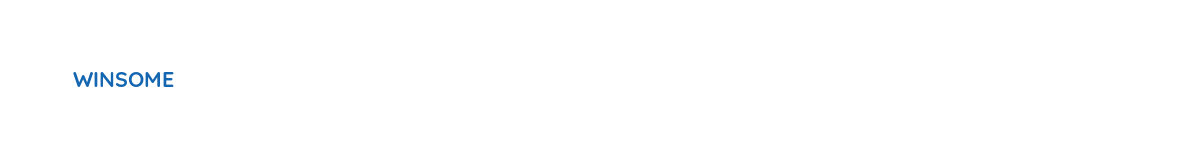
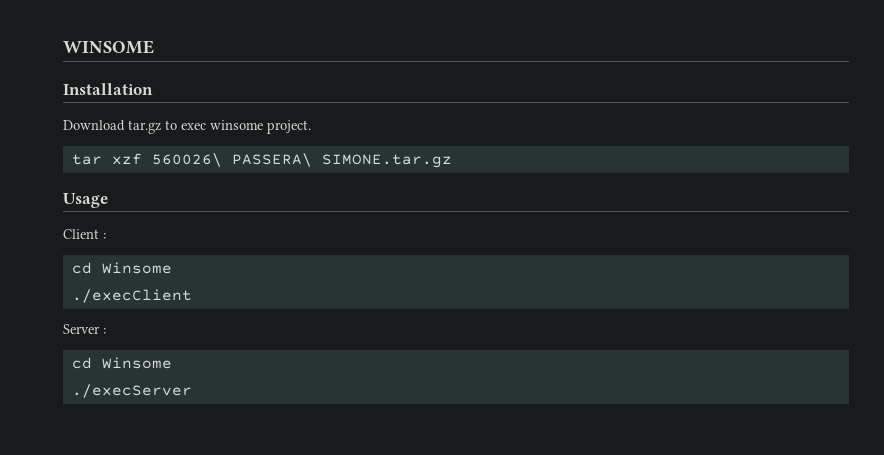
(174, 79) none -> [63,83,153,95] [63,120,311,134] [71,153,452,168] [63,193,108,208] [63,229,106,239] [71,262,172,274] [71,289,192,303] [63,324,106,334] [71,357,172,369] [71,384,192,398] // Installation // Download tar.gz to exec winsome project. // tar xzf 560026\ PASSERA\ SIMONE.tar.gz // Usage // Client : // cd Winsome // ./execClient // Server : // cd Winsome // ./execServer

